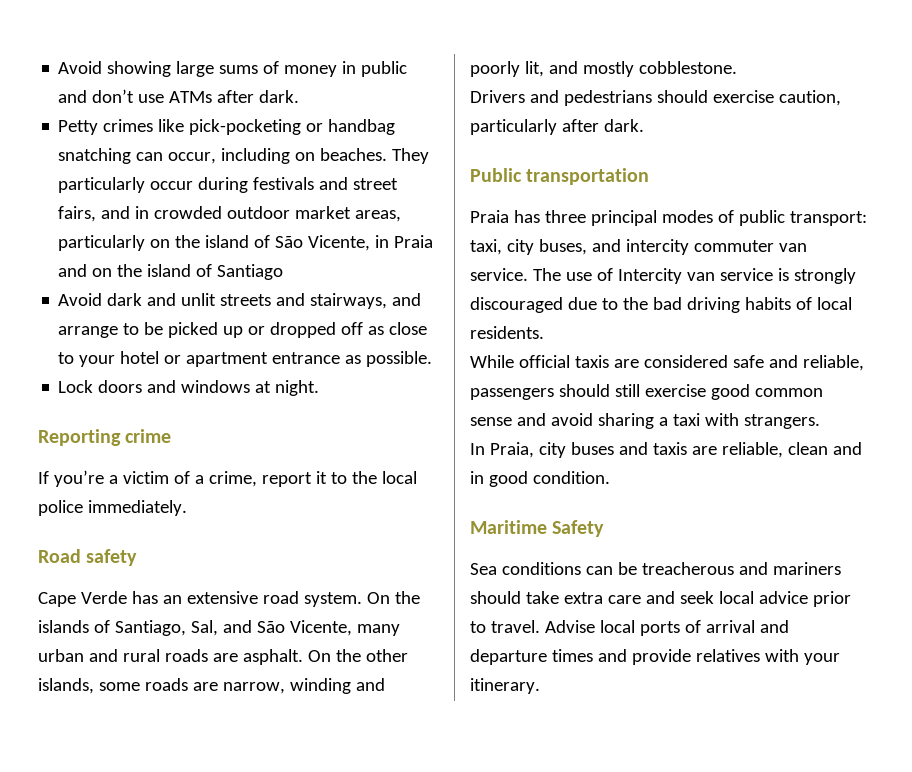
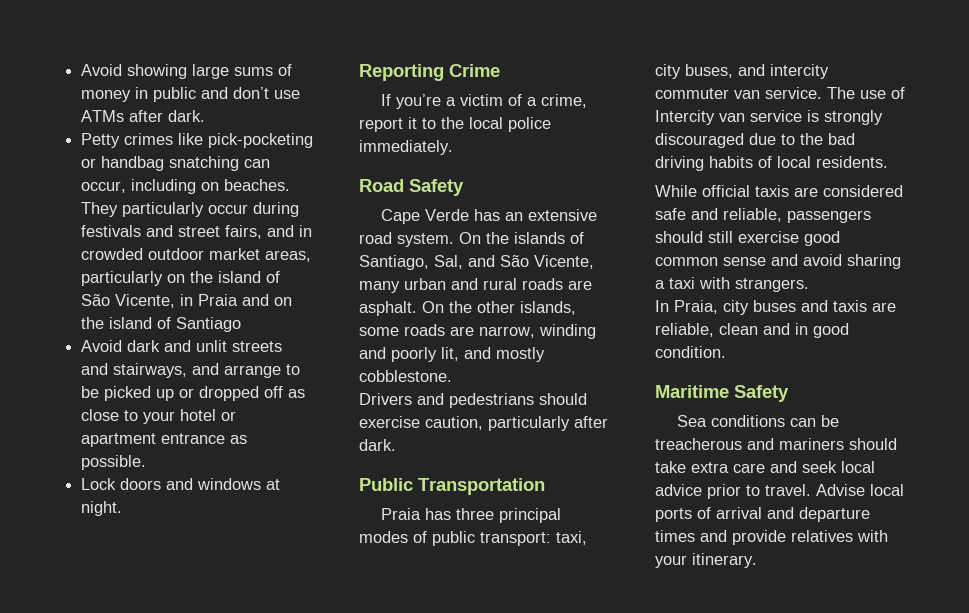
[125,429,172,443] crime -> [449,64,500,77] Crime
[86,549,138,566] safety -> [409,179,464,196] Safety
[526,168,650,185] transportation -> [418,478,545,495] Transportation

